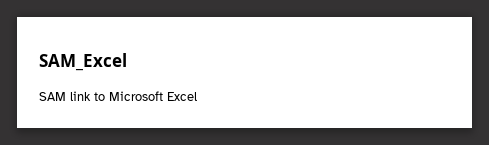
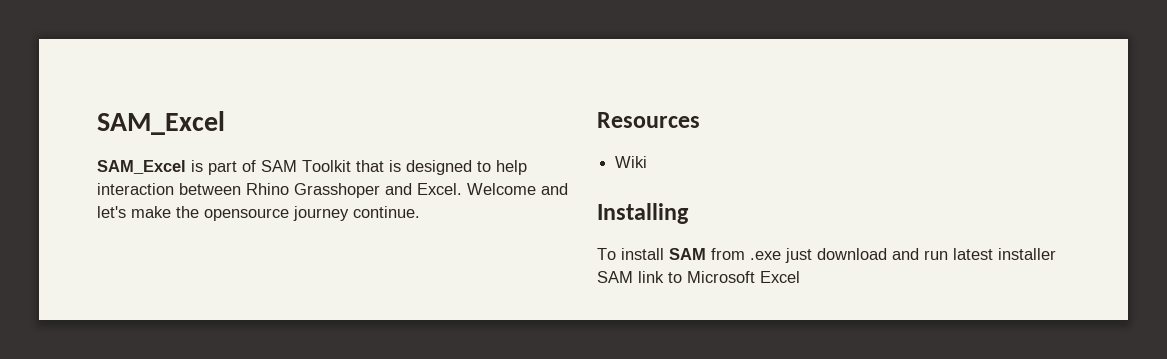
(127, 62) none -> [97,160,527,175] [97,183,568,198] [97,206,420,221] [597,112,700,128] [615,156,648,168] [597,203,689,224] [597,248,1056,263] SAM_Excel is part of SAM Toolkit that is designed to help interaction between Rhino Grasshoper and Excel. Welcome and let's make the opensource journey continue. // Resources // Wiki // Installing // To install SAM from .exe just download and run latest installer

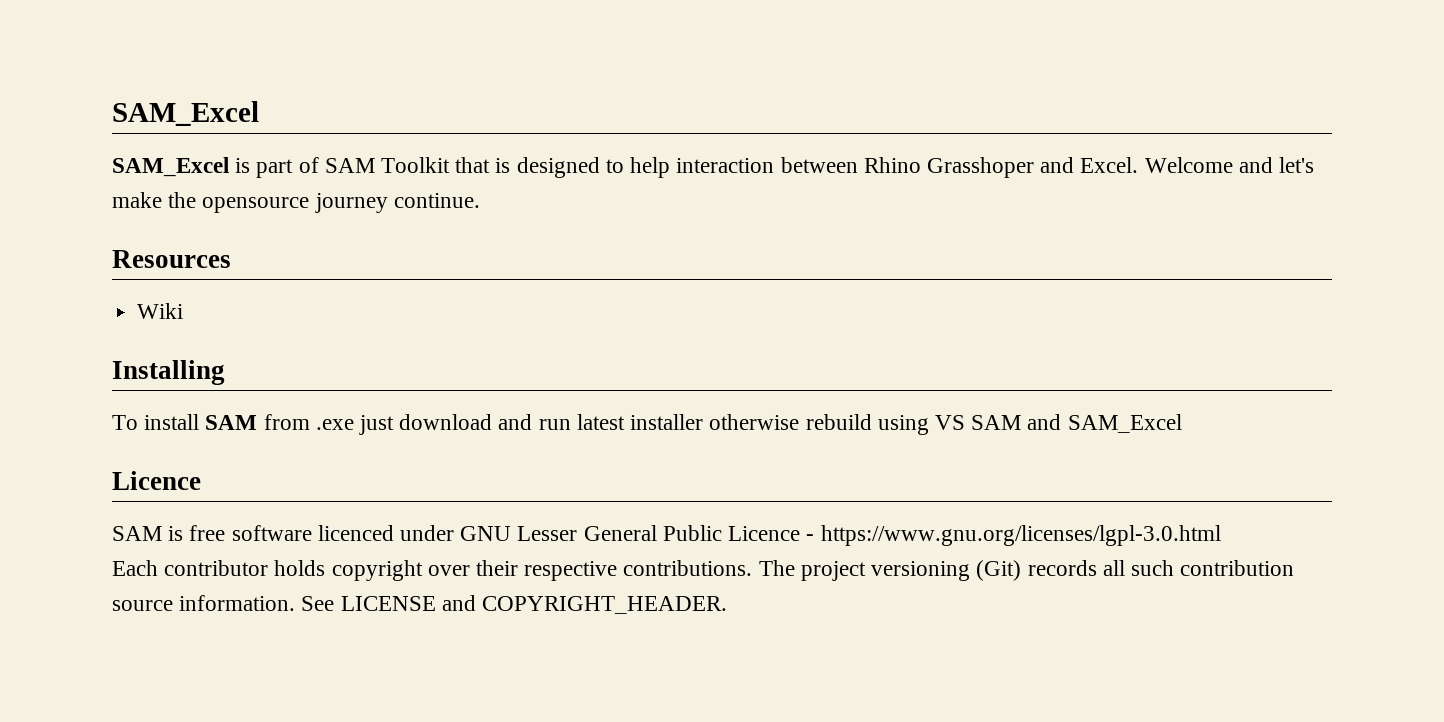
[597,271,800,283] SAM link to Microsoft Excel -> [709,414,1182,435] [112,471,201,490] [112,525,1221,546] [112,560,1295,581] [112,595,728,614] otherwise rebuild using VS SAM and SAM_Excel // Licence // SAM is free software licenced under GNU Lesser General Public Licence - https://www.gnu.org/licenses/lgpl-3.0.html // Each contributor holds copyright over their respective contributions. The project versioning (Git) records all such contribution source information. See LICENSE and COPYRIGHT_HEADER.

